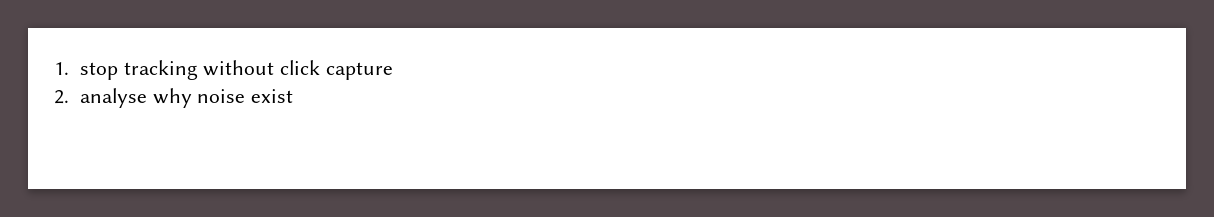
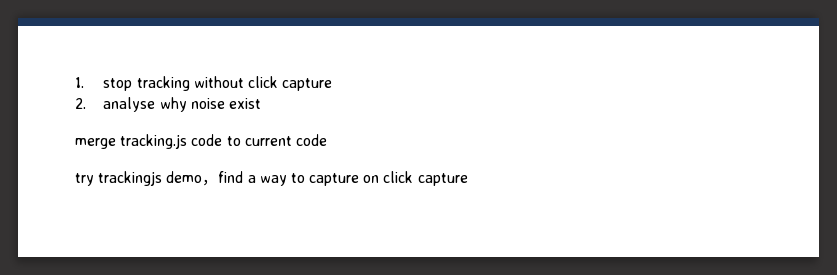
(294, 96) none -> [75,134,327,149] [75,171,468,186] // merge tracking.js code to current code // try trackingjs demo，find a way to capture on click capture

